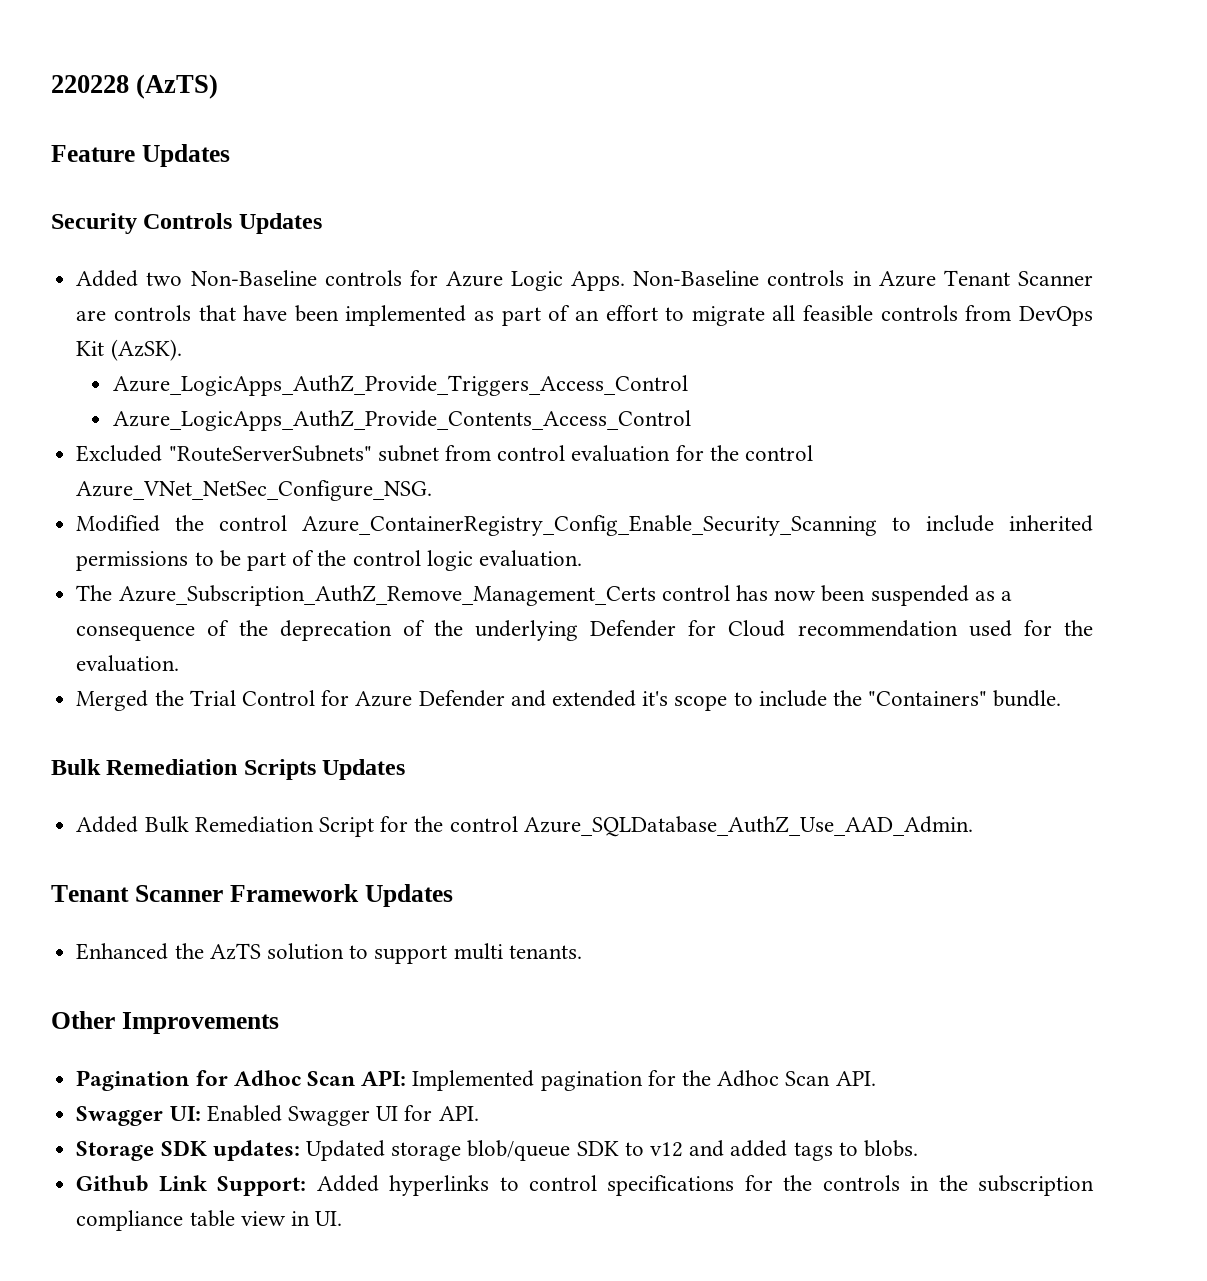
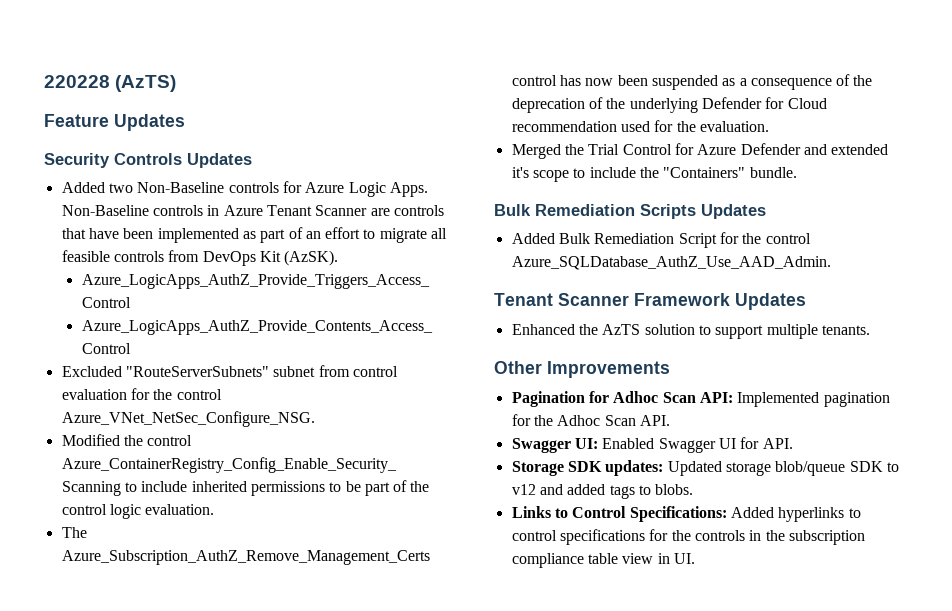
[453,943,503,960] multi -> [766,324,818,339] multiple
[76,1175,307,1196] Github Link Support: -> [511,506,727,522] Links to Control Specifications:

